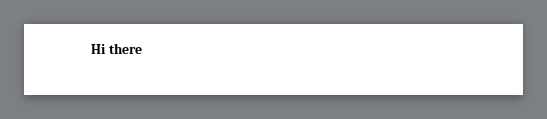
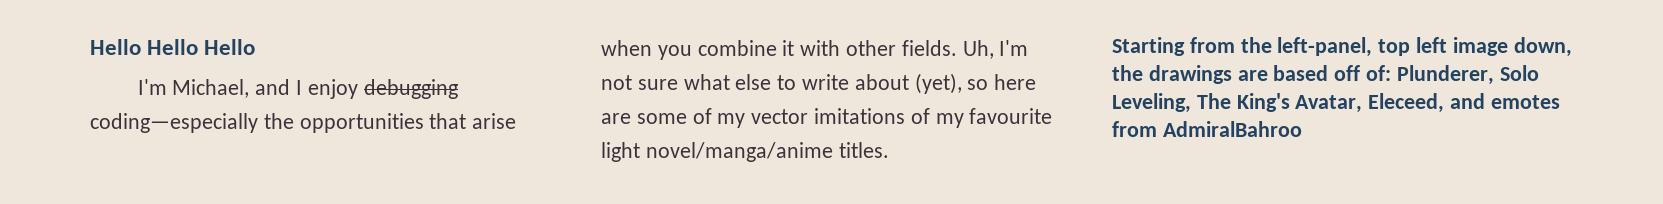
[91,43,142,54] Hi there -> [90,39,256,55] [137,79,458,99] [90,113,517,133] [601,40,1029,60] [601,73,1037,94] [601,108,1053,128] [601,142,889,162] [1112,37,1572,57] [1112,65,1539,85] [1112,93,1560,113] [1112,121,1302,137] Hello Hello Hello // I'm Michael, and I enjoy debugging coding—especially the opportunities that arise when you combine it with other fields. Uh, I'm not sure what else to write about (yet), so here are some of my vector imitations of my favourite light novel/manga/anime titles. // Starting from the left-panel, top left image down, the drawings are based off of: Plunderer, Solo Leveling, The King's Avatar, Eleceed, and emotes from AdmiralBahroo

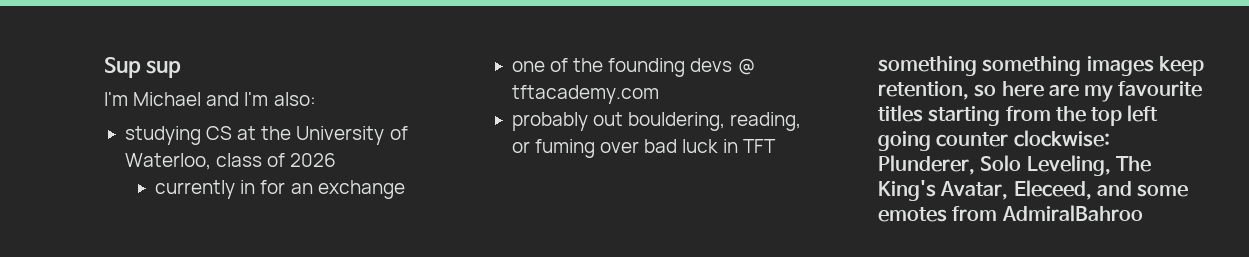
[90,39,256,55] [137,79,458,99] [90,113,517,133] [601,40,1029,60] [601,73,1037,94] [601,108,1053,128] [601,142,889,162] [1112,37,1185,56] Hello Hello Hello // I'm Michael, and I enjoy debugging coding—especially the opportunities that arise when you combine it with other fields. Uh, I'm not sure what else to write about (yet), so here are some of my vector imitations of my favourite light novel/manga/anime titles. // Starting -> [104,57,181,78] [104,92,316,106] [124,126,408,145] [124,153,337,170] [155,180,405,199] [511,58,755,77] [511,85,659,104] [511,112,802,131] [511,139,776,158] [878,56,1204,76] [878,81,1203,102] [878,105,1001,126] Sup sup // I'm Michael and I'm also: // studying CS at the University of Waterloo, class of 2026 // currently in for an exchange // one of the founding devs @ tftacademy.com // probably out bouldering, reading, or fuming over bad luck in TFT // something something images keep retention, so here are my favourite titles starting
[1277,37,1373,57] left-panel, -> (1086, 114) none
[1452,37,1572,57] [1112,65,1392,84] image down, the drawings are based off of: -> [878,130,1110,151] going counter clockwise:
(1486, 101) none -> [1137,184,1189,197] some

